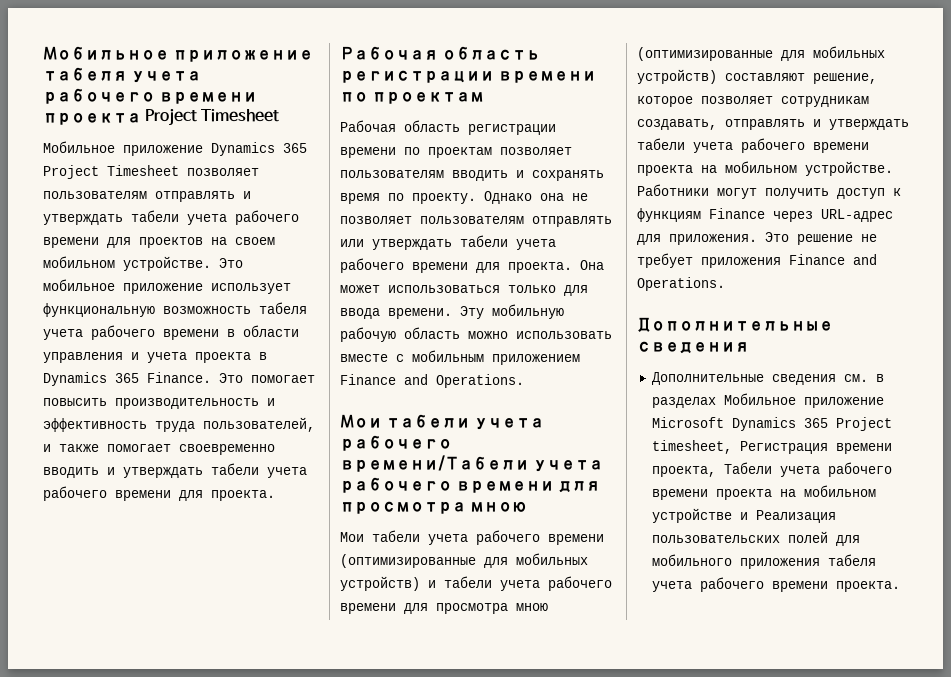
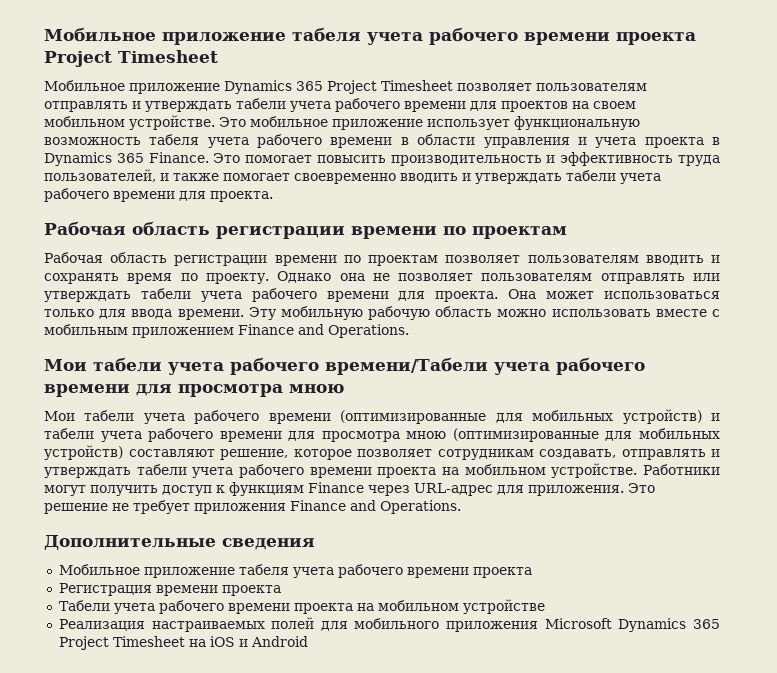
[651,372,884,385] [651,393,884,408] [651,417,892,431] [651,440,732,454] Дополнительные сведения см. в разделах Мобильное приложение Microsoft Dynamics 365 Project timesheet, -> [58,564,532,578] Мобильное приложение табеля учета рабочего времени проекта //
[651,466,716,477] проекта, -> [221,585,281,596] проекта //
[739,510,836,523] [651,535,780,543] и Реализация пользовательских -> [58,619,265,632] // Реализация настраиваемых
[827,554,876,566] [651,577,900,592] табеля учета рабочего времени проекта. -> [544,618,720,632] [58,636,308,650] Microsoft Dynamics 365 Project Timesheet на iOS и Android

